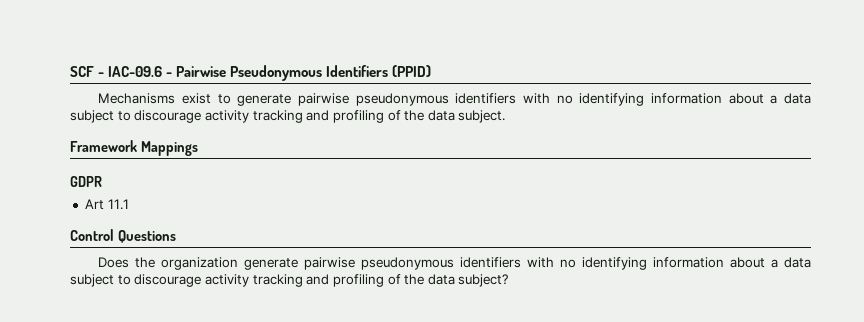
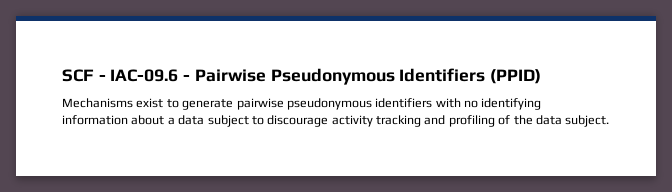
[70,140,198,156] [70,176,102,187] [84,199,129,210] [70,229,176,243] [98,257,811,270] [70,274,509,287] // Framework Mappings // GDPR // Art 11.1 // Control Questions // Does the organization generate pairwise pseudonymous identifiers with no identifying information about a data subject to discourage activity tracking and profiling of the data subject? -> (610, 121) none

